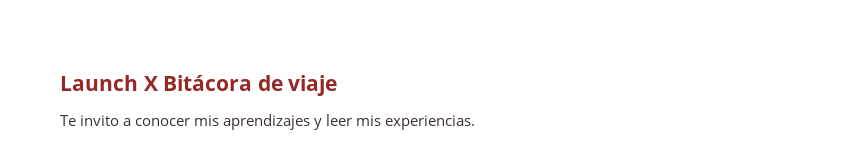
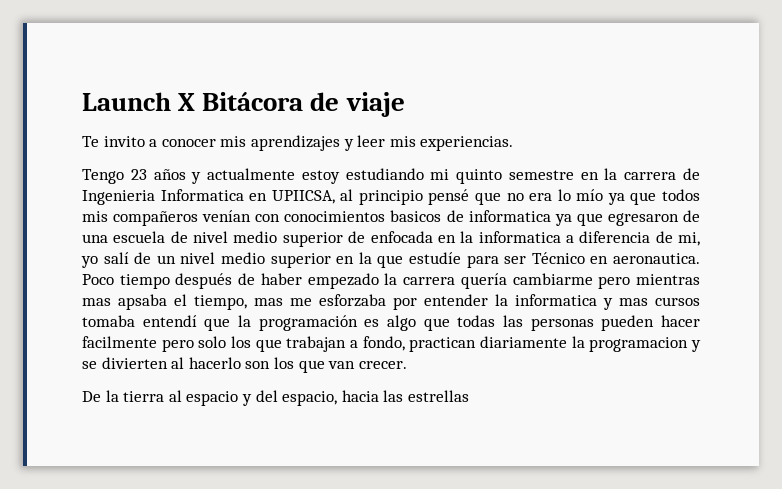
(476, 122) none -> [82,168,700,184] [82,189,700,205] [82,210,700,226] [82,231,700,247] [81,252,701,268] [82,273,701,289] [82,294,700,310] [82,315,700,331] [82,336,701,352] [82,357,407,373] [82,390,469,406] // Tengo 23 años y actualmente estoy estudiando mi quinto semestre en la carrera de Ingenieria Informatica en UPIICSA, al principio pensé que no era lo mío ya que todos mis compañeros venían con conocimientos basicos de informatica ya que egresaron de una escuela de nivel medio superior de enfocada en la informatica a diferencia de mi, yo salí de un nivel medio superior en la que estudíe para ser Técnico en aeronautica. Poco tiempo después de haber empezado la carrera quería cambiarme pero mientras mas apsaba el tiempo, mas me esforzaba por entender la informatica y mas cursos tomaba entendí que la programación es algo que todas las personas pueden hacer facilmente pero solo los que trabajan a fondo, practican diariamente la programacion y se divierten al hacerlo son los que van crecer. // De la tierra al espacio y del espacio, hacia las estrellas

